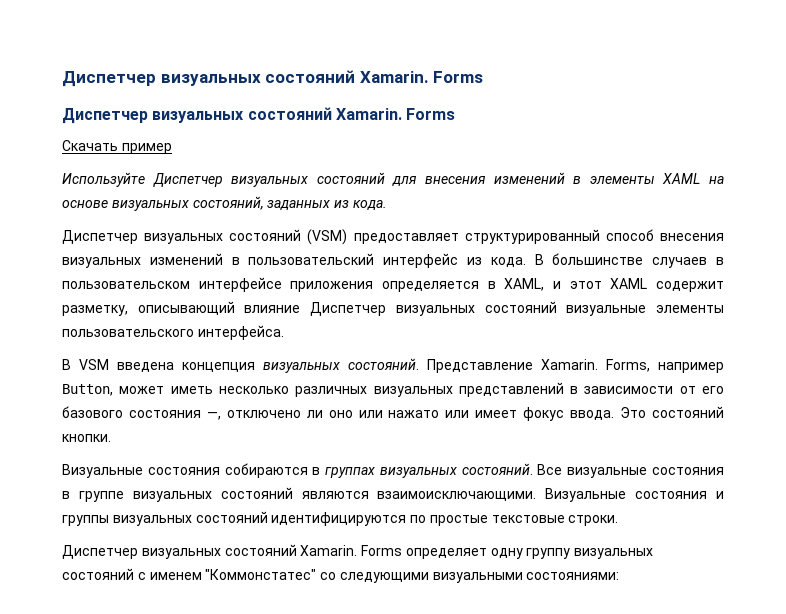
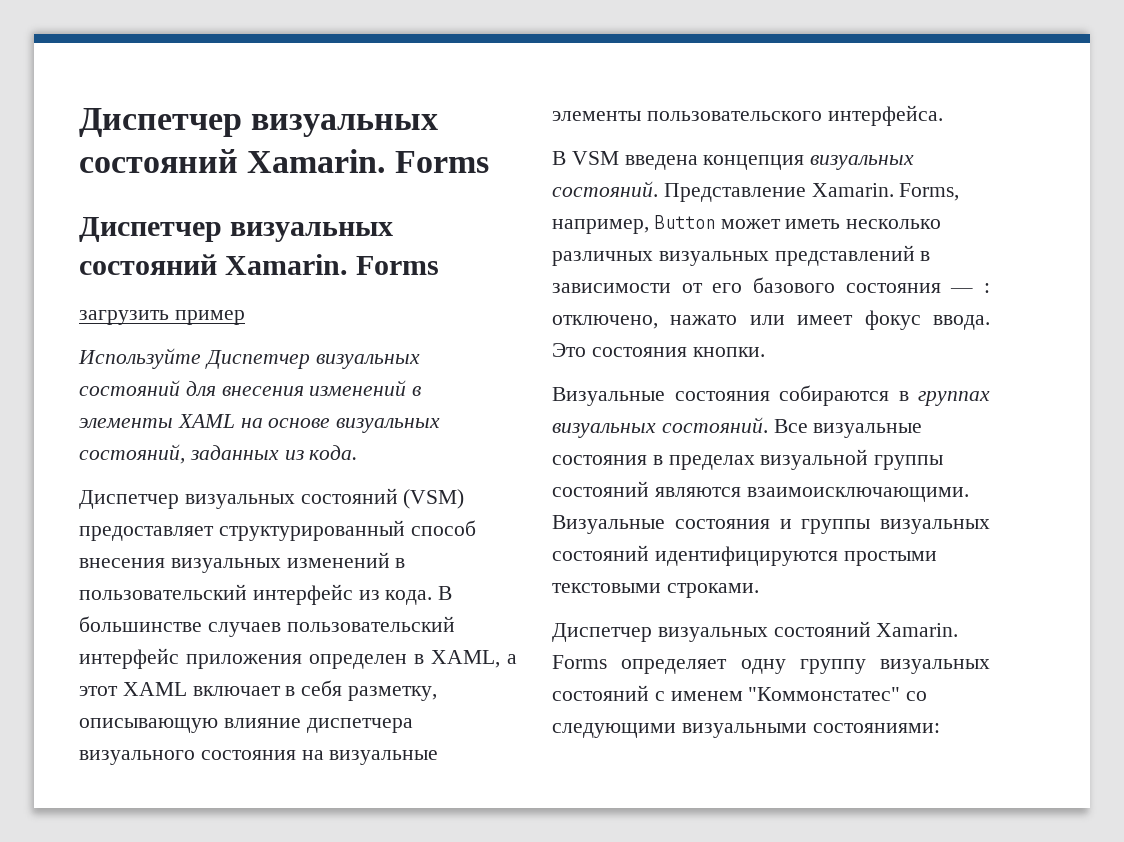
[62,140,118,151] Скачать -> [79,310,169,325] загрузить
[716,257,724,265] [62,277,479,292] в пользовательском интерфейсе приложения определяется -> [286,616,455,632] [79,648,407,669] пользовательский интерфейс приложения определен
[553,281,561,289] и -> [507,654,517,664] а
[656,281,724,292] [62,301,557,316] содержит разметку, описывающий влияние Диспетчер визуальных состояний -> [192,680,438,701] [79,718,413,733] [79,750,324,765] включает в себя разметку, описывающую влияние диспетчера визуального состояния на
[658,362,724,373] [62,384,113,396] например Button, -> [552,215,715,234] например, Button
[206,410,383,420] —, отключено ли оно или -> [950,283,990,293] [552,315,658,329] — : отключено,
[651,406,724,418] состояний -> [591,347,687,357] состояния
[78,491,212,502] группе визуальных -> [668,449,944,470] пределах визуальной группы
[410,515,619,526] по простые текстовые строки. -> [843,551,937,566] [552,583,759,598] простыми текстовыми строками.

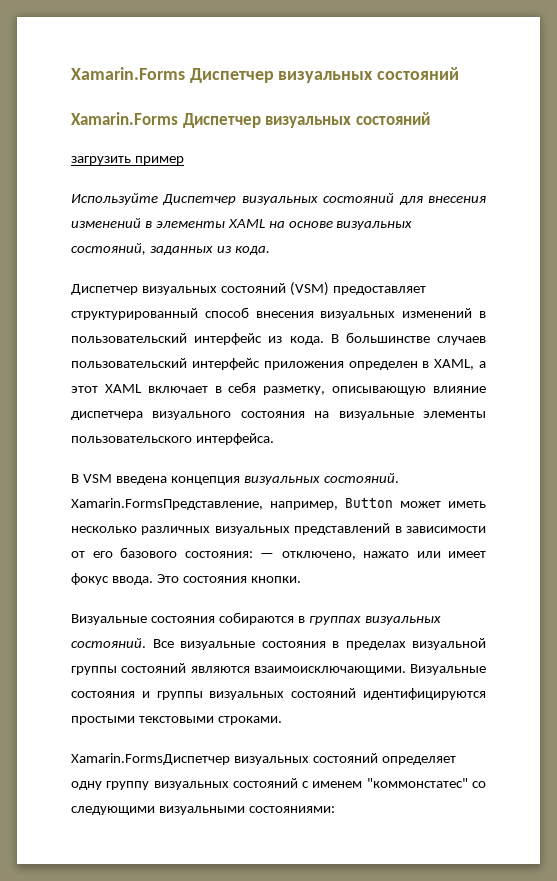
[79,108,439,137] [79,149,490,173] [79,217,394,242] [79,254,440,275] Диспетчер визуальных состояний Xamarin. Forms // Диспетчер визуальных состояний Xamarin. Forms -> [71,67,460,83] [71,112,430,128] Xamarin.Forms Диспетчер визуальных состояний // Xamarin.Forms Диспетчер визуальных состояний
[663,183,960,202] Представление Xamarin. Forms, -> [71,498,263,510] Xamarin.FormsПредставление,
[845,283,990,293] состояния — : -> [184,551,274,558] состояния: —
[552,621,959,642] [552,655,607,669] Диспетчер визуальных состояний Xamarin. Forms -> [71,753,378,765] Xamarin.FormsДиспетчер визуальных состояний
[748,687,901,701] "Коммонстатес" -> [366,778,468,788] "коммонстатес"

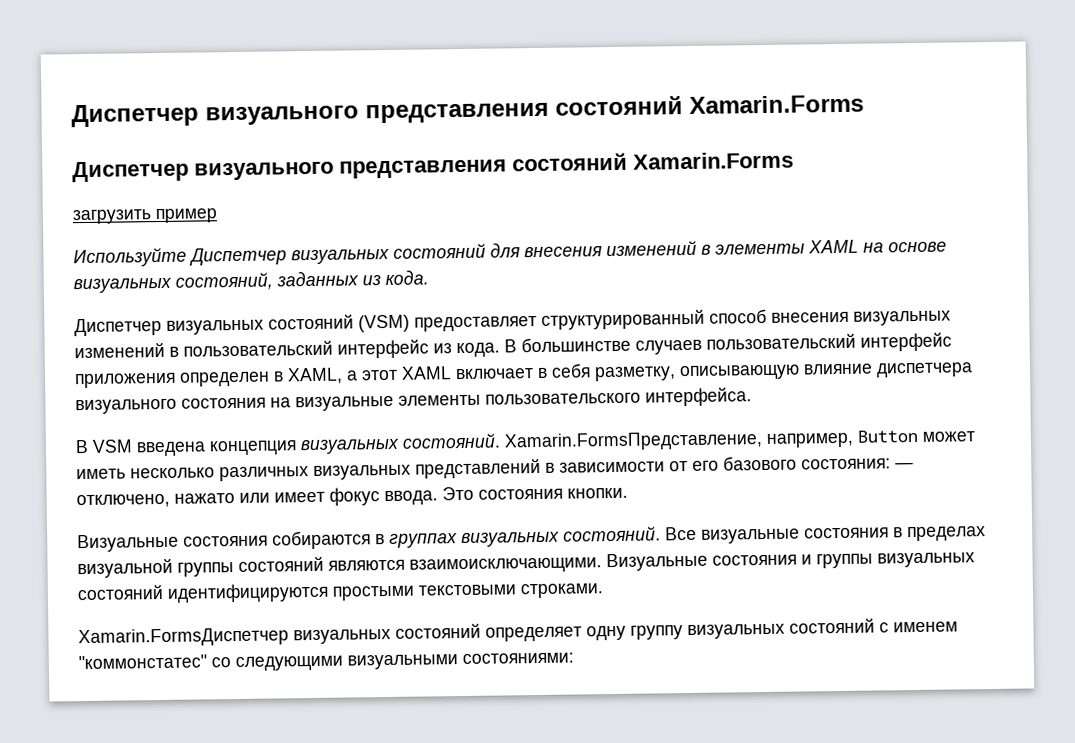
[71,67,460,83] [71,112,430,128] Xamarin.Forms Диспетчер визуальных состояний // Xamarin.Forms Диспетчер визуальных состояний -> [71,94,864,128] [72,151,794,183] Диспетчер визуального представления состояний Xamarin.Forms // Диспетчер визуального представления состояний Xamarin.Forms

